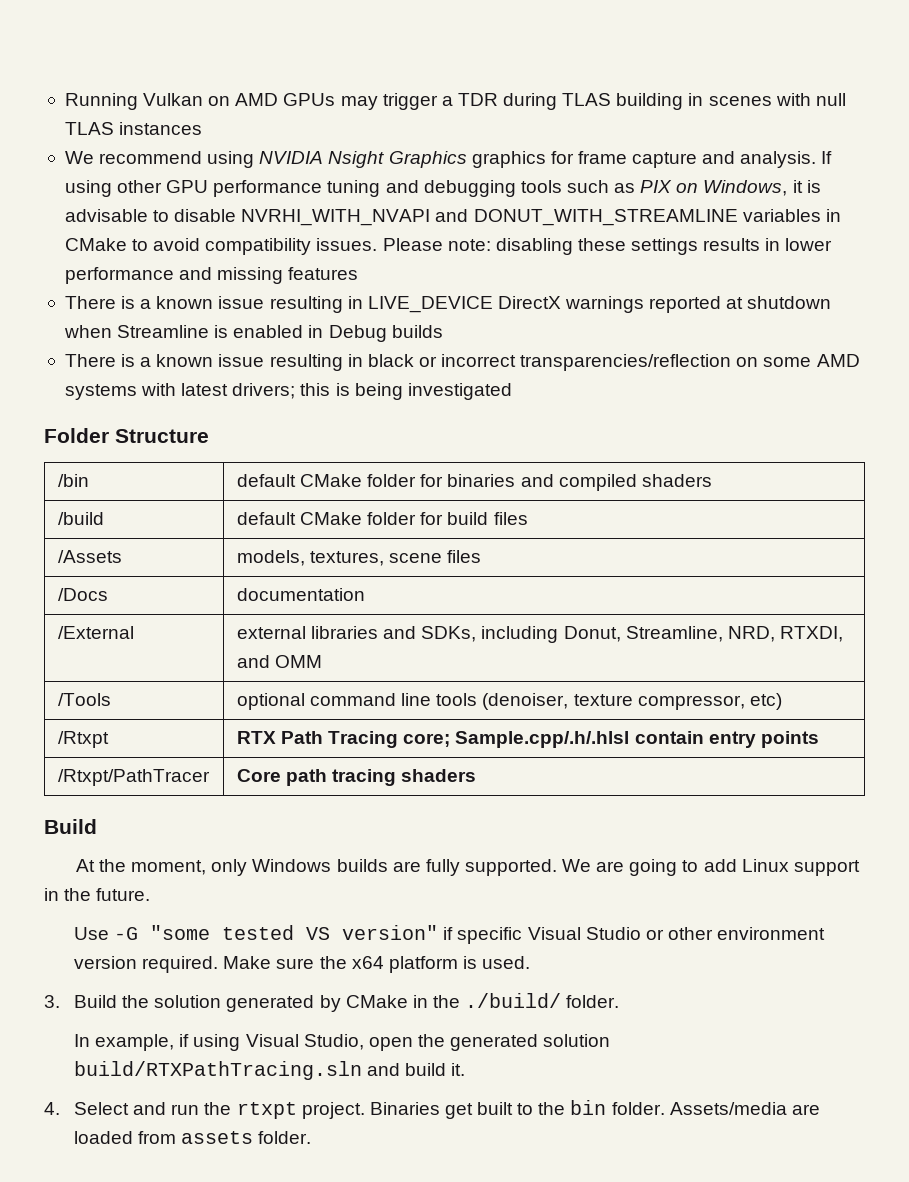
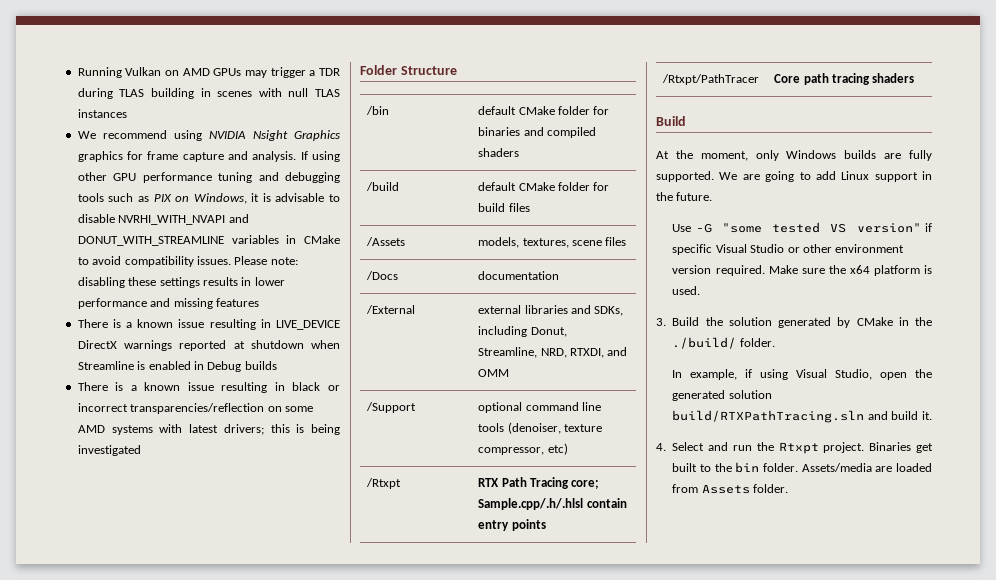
[57,693,111,706] /Tools -> [366,402,417,413] /Support
[236,1102,297,1119] rtxpt -> [778,442,819,454] Rtxpt
[181,1131,254,1144] assets -> [701,484,750,494] Assets

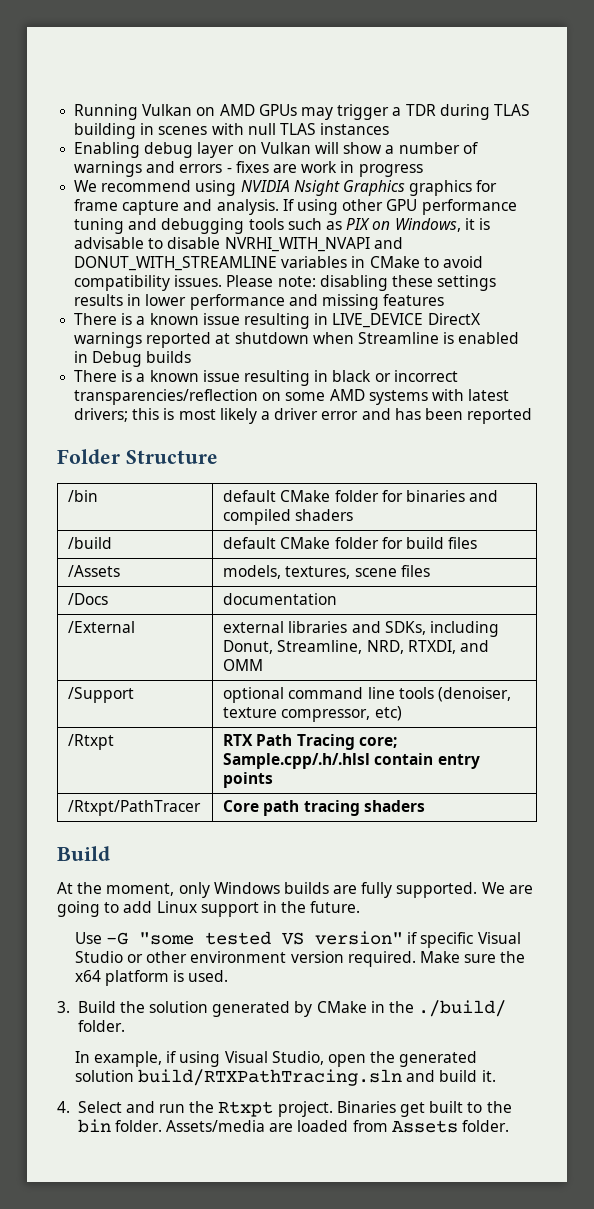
(127, 113) none -> [74,142,478,158] [74,161,423,177] // Enabling debug layer on Vulkan will show a number of warnings and errors - fixes are work in progress
[311,424,340,435] [77,445,141,456] being investigated -> [178,408,533,424] most likely a driver error and has been reported

